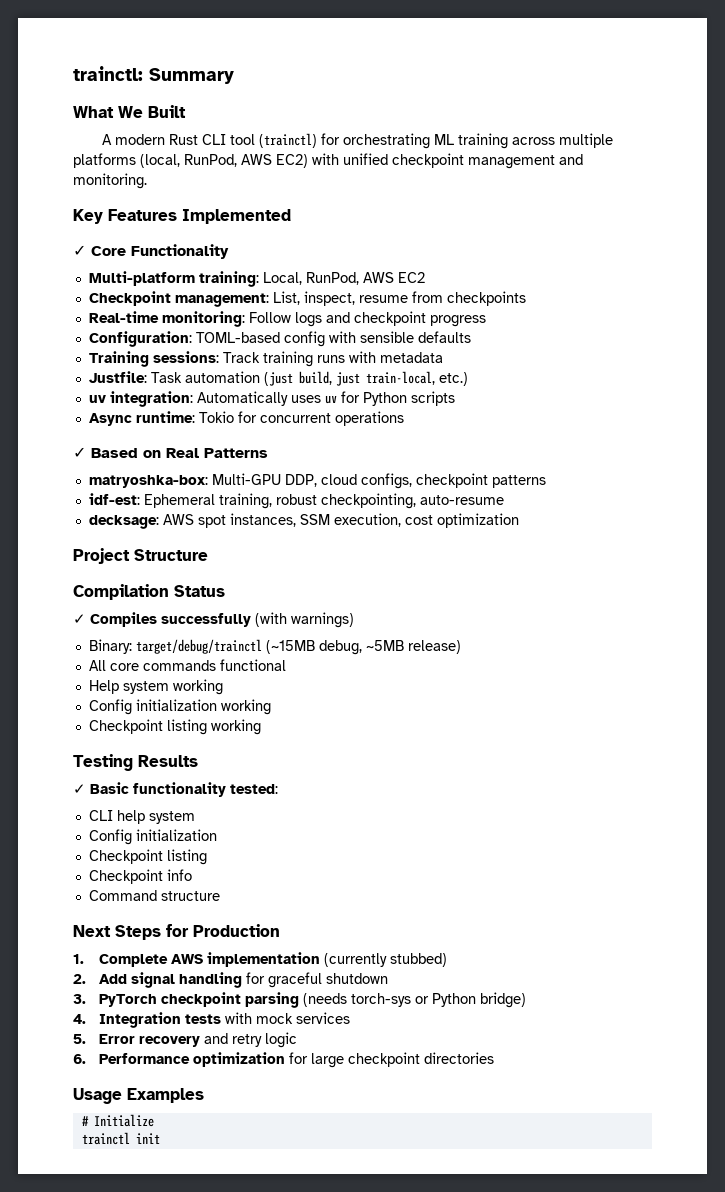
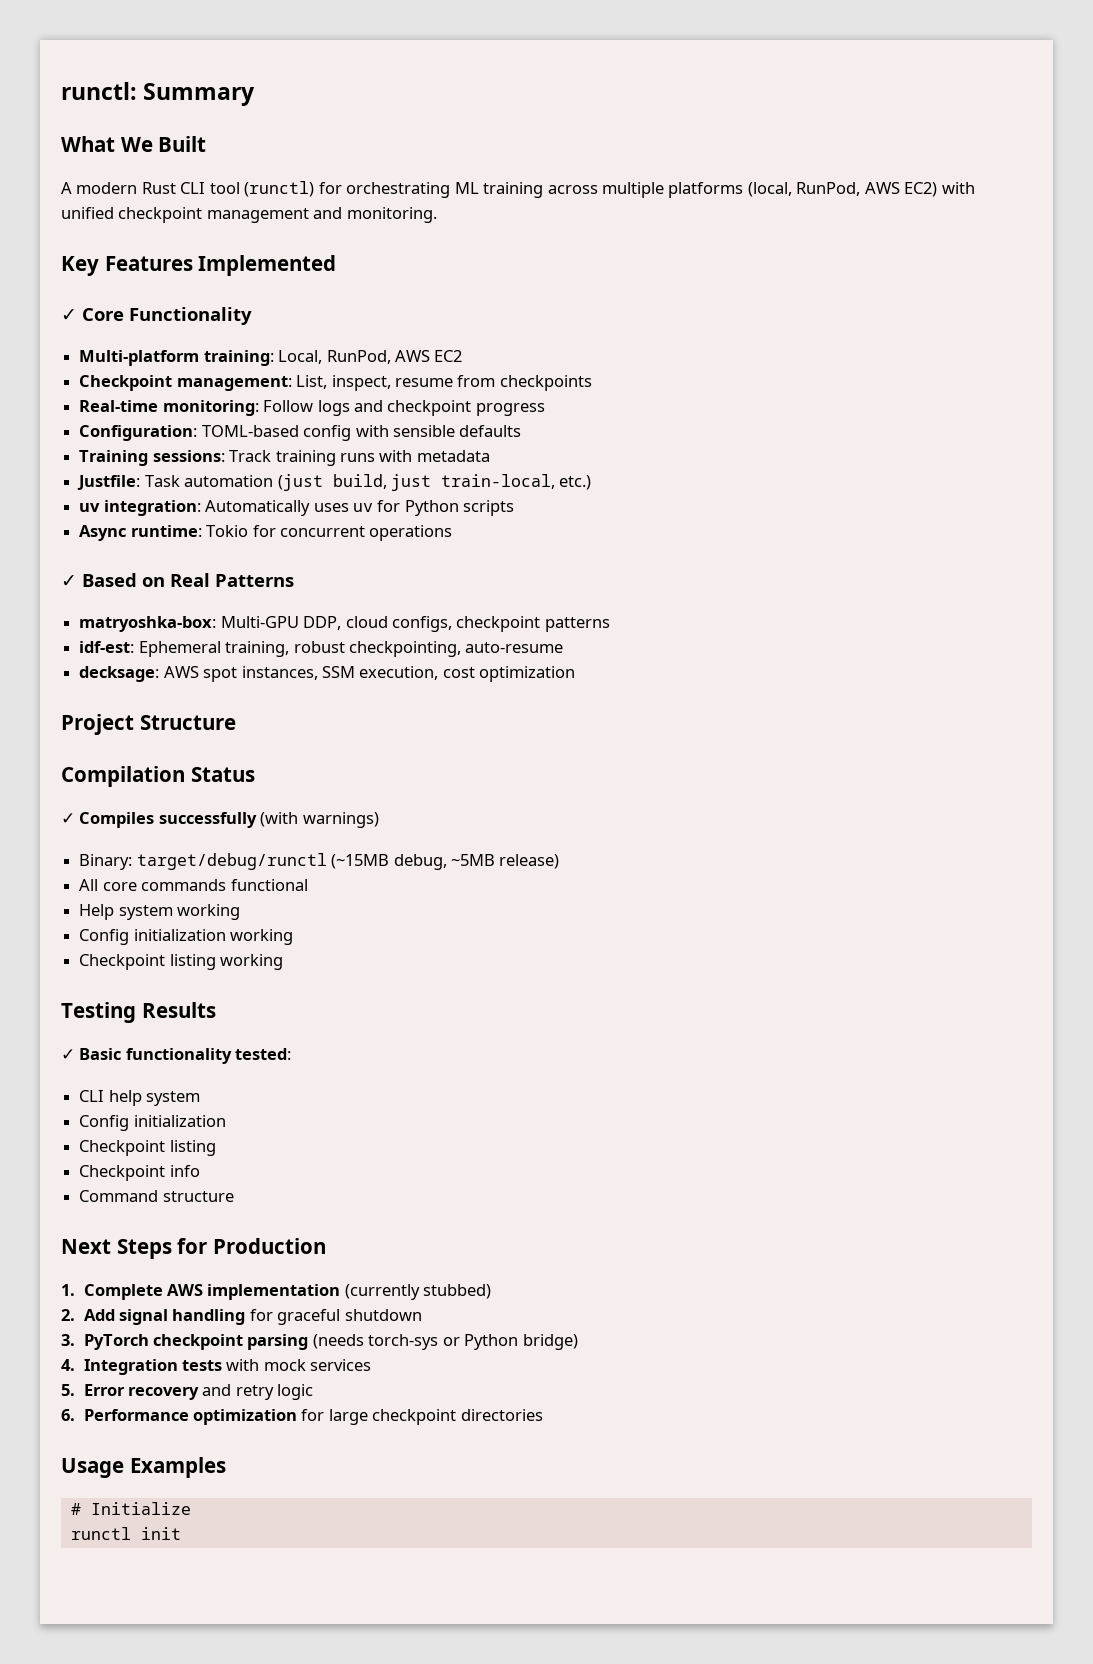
[73,66,143,81] trainctl: -> [61,82,137,100] runctl:
[259,133,318,148] (trainctl) -> [244,181,315,197] (runctl)
[135,639,262,654] target/debug/trainctl -> [136,853,327,870] target/debug/runctl
[81,1132,130,1145] trainctl -> [70,1527,131,1540] runctl

